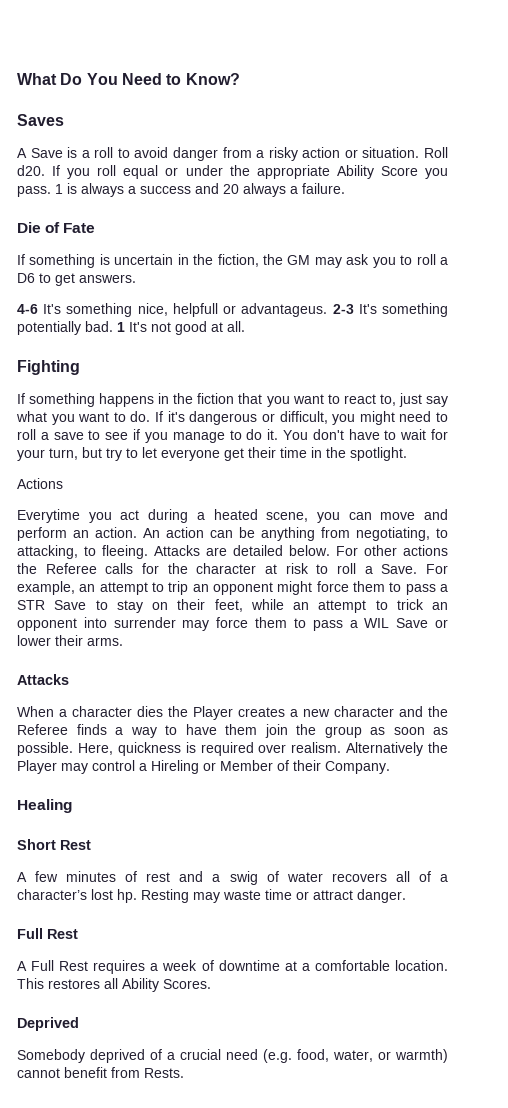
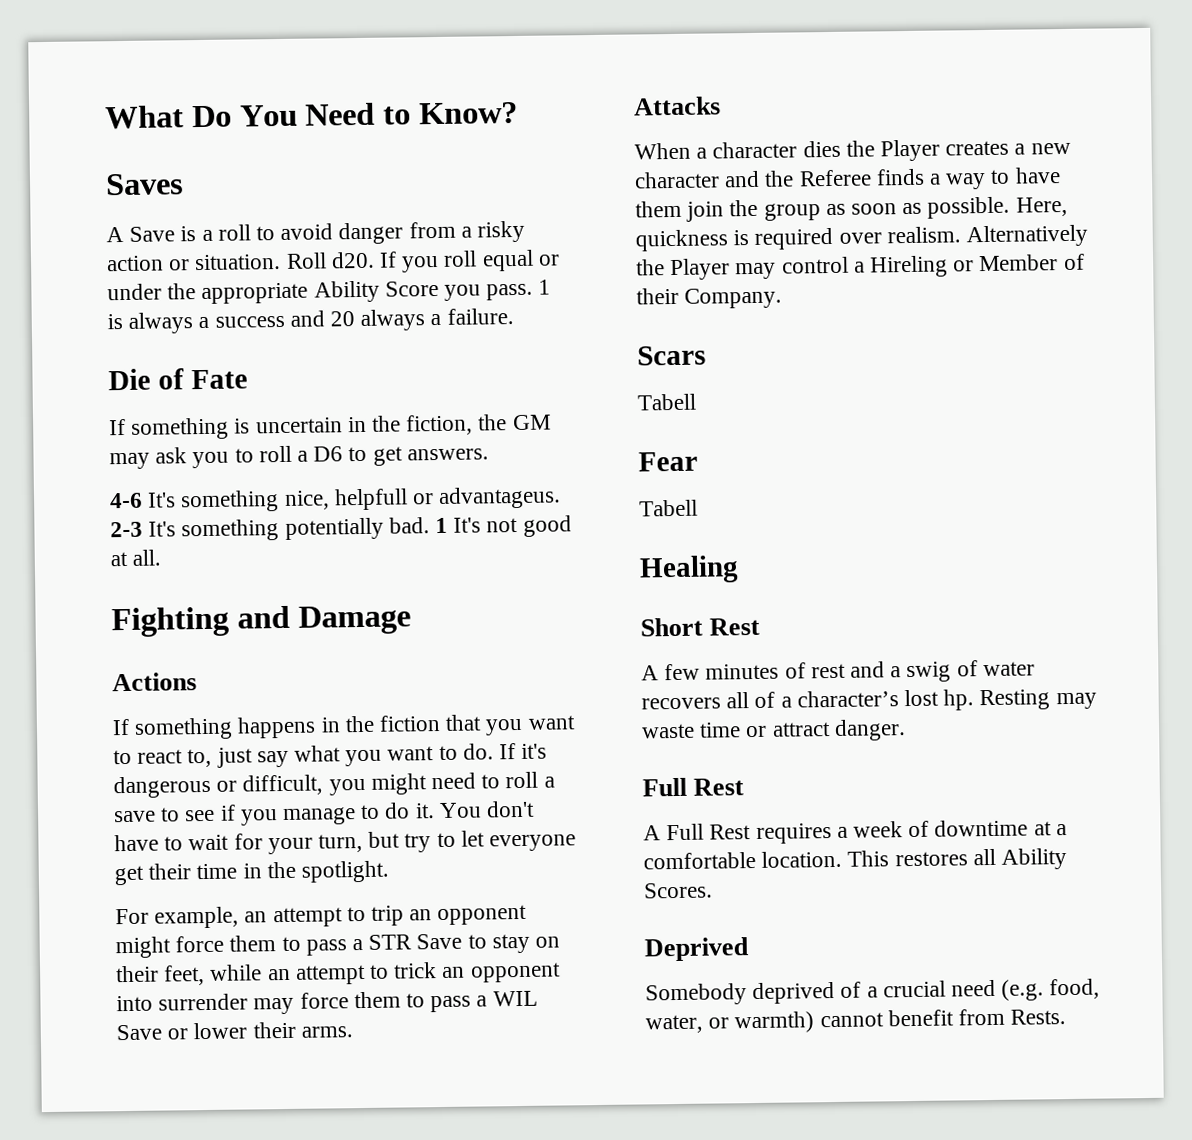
(80, 367) none -> [236,605,411,635] [112,672,197,692] and Damage // Actions
[17,478,63,489] [17,509,448,523] [17,527,448,541] [17,545,448,559] [17,563,418,574] Actions // Everytime you act during a heated scene, you can move and perform an action. An action can be anything from negotiating, to attacking, to fleeing. Attacks are detailed below. For other actions the Referee calls for the character at risk to roll a Save. -> (390, 871) none
(390, 767) none -> [637,345,706,366] [637,393,696,411] [638,451,698,472] [639,499,698,517] // Scars // Tabell // Fear // Tabell

